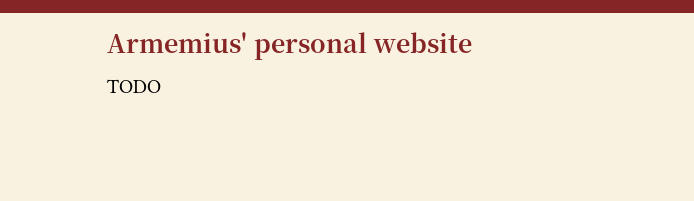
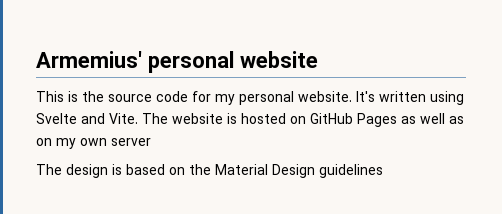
[107,79,161,93] TODO -> [36,91,464,105] [36,113,464,127] [36,138,151,149] [36,164,383,178] This is the source code for my personal website. It's written using Svelte and Vite. The website is hosted on GitHub Pages as well as on my own server // The design is based on the Material Design guidelines

